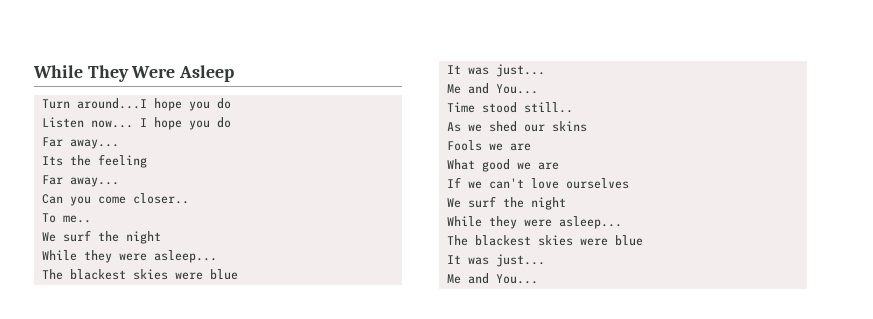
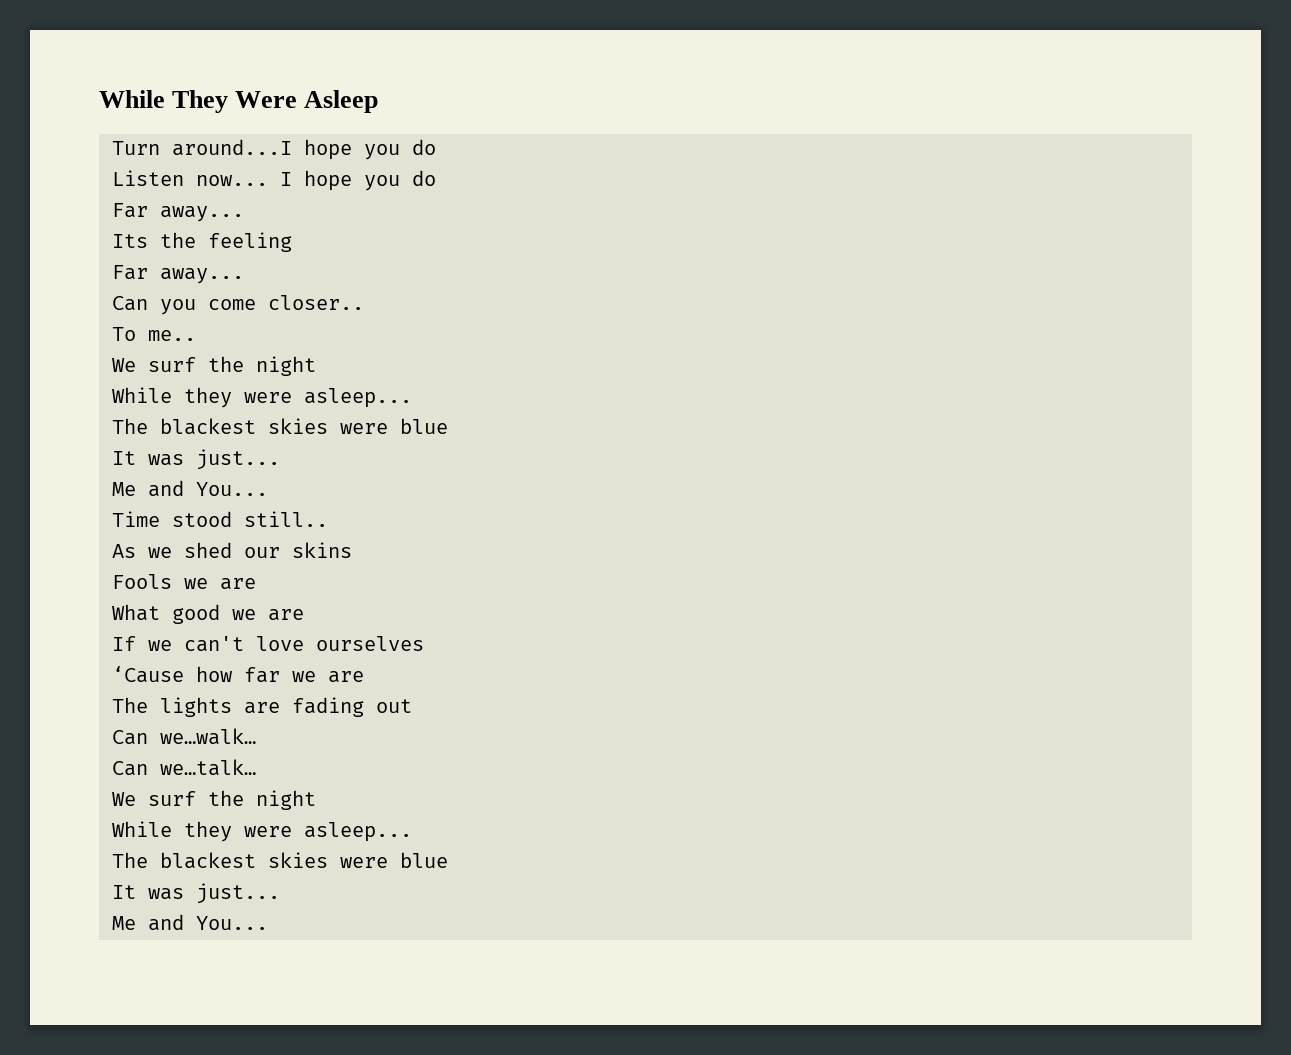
(629, 183) none -> [111,666,364,683] [111,697,412,717] [111,728,256,745] [111,759,256,776] // ‘Cause how far we are // The lights are fading out // Can we…walk… // Can we…talk…

